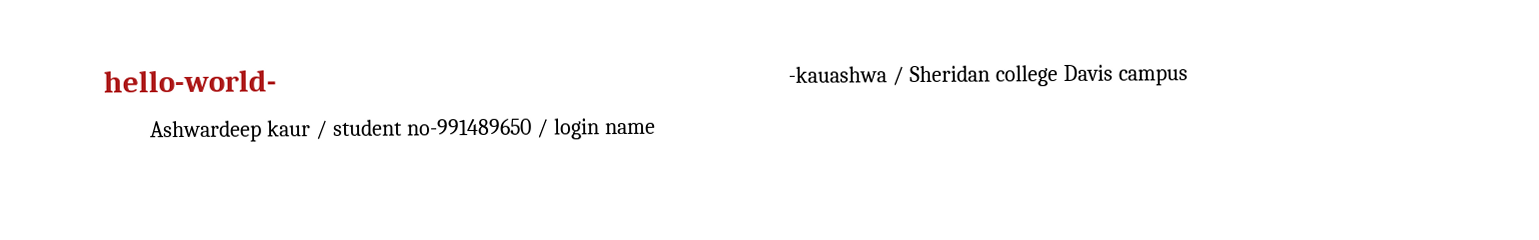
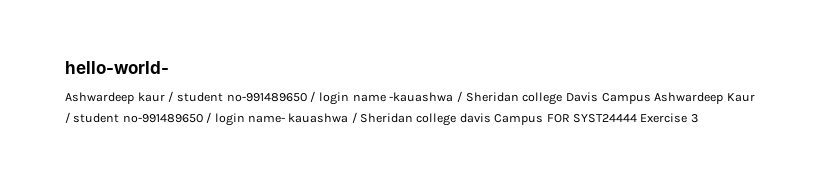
[1117,68,1188,86] campus -> [601,92,755,104] [65,112,698,126] Campus Ashwardeep Kaur / student no-991489650 / login name- kauashwa / Sheridan college davis Campus FOR SYST24444 Exercise 3

